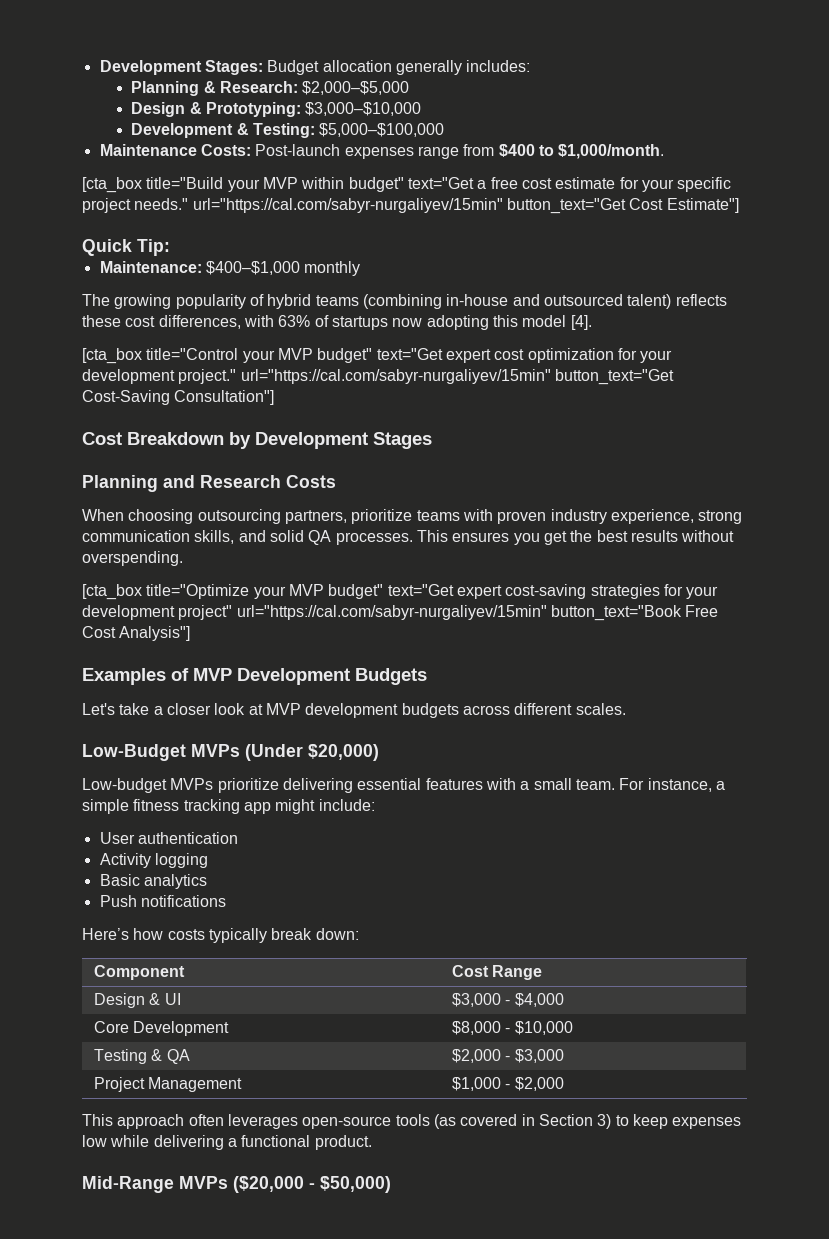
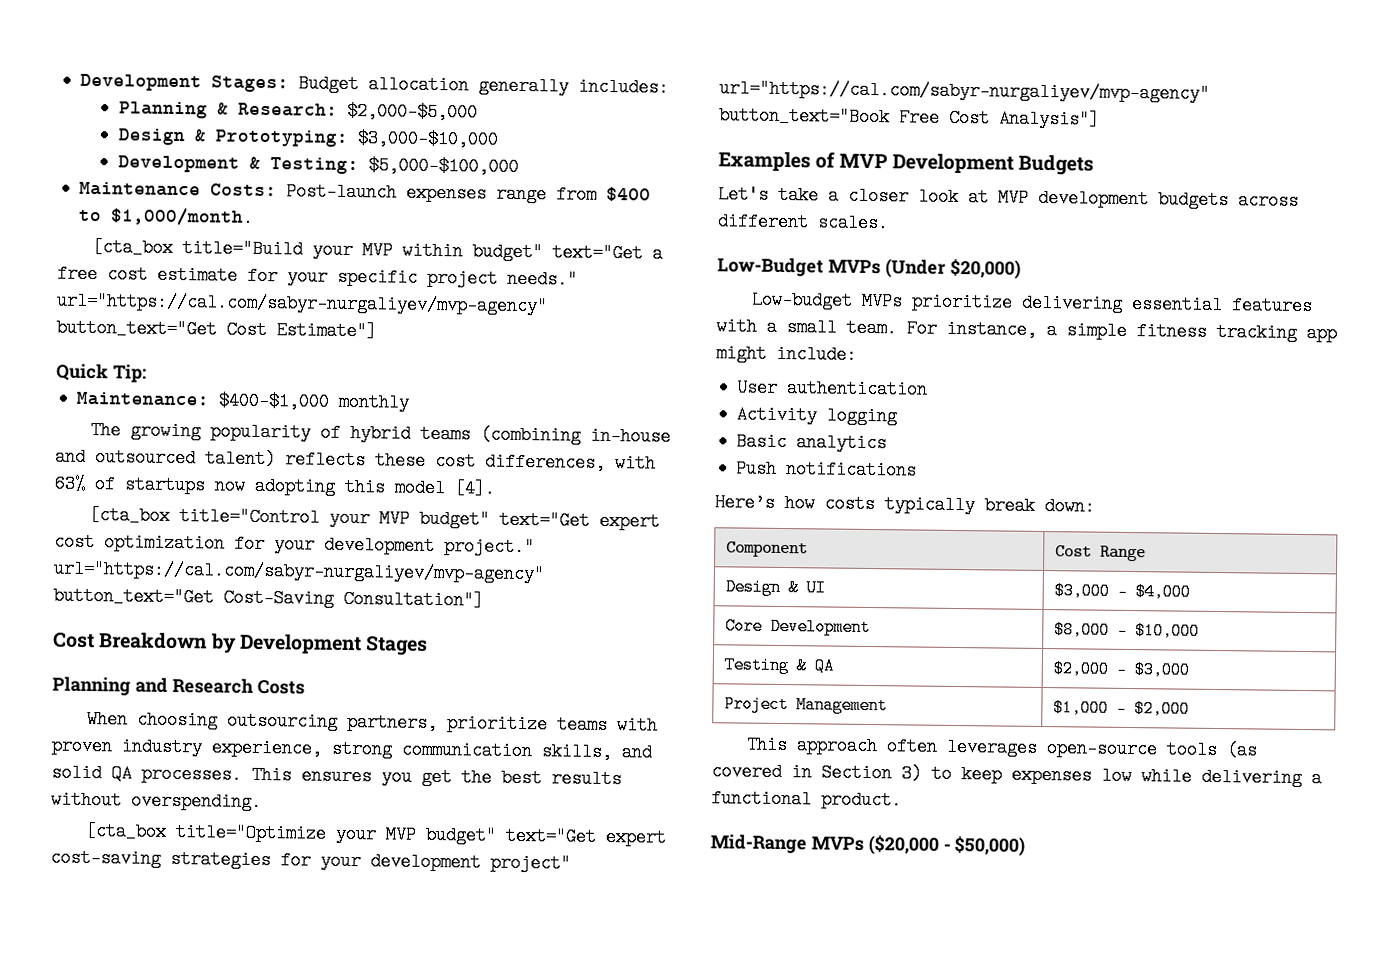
[192,198,503,213] url="https://cal.com/sabyr-nurgaliyev/15min" -> [56,291,548,316] url="https://cal.com/sabyr-nurgaliyev/mvp-agency"
[240,369,551,384] url="https://cal.com/sabyr-nurgaliyev/15min" -> [53,559,545,584] url="https://cal.com/sabyr-nurgaliyev/mvp-agency"
[236,605,547,620] url="https://cal.com/sabyr-nurgaliyev/15min" -> [719,79,1210,103] url="https://cal.com/sabyr-nurgaliyev/mvp-agency"

